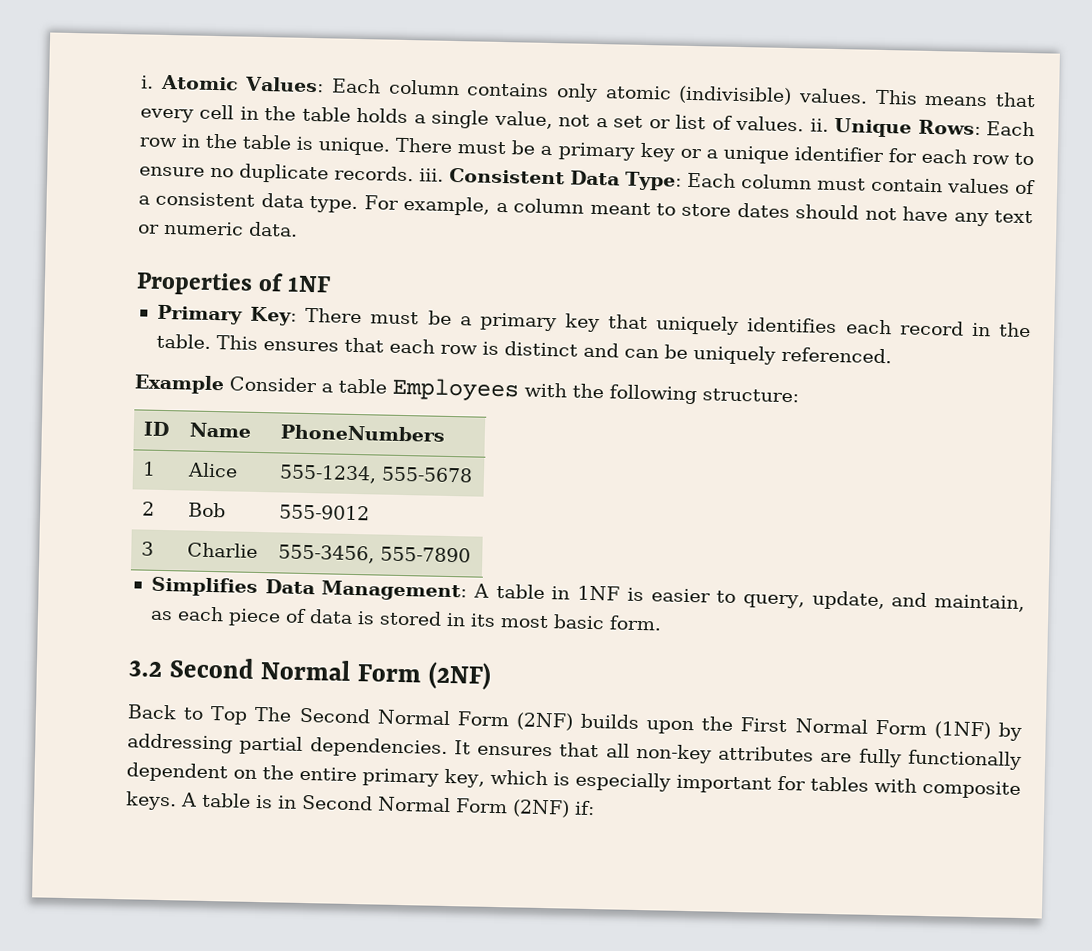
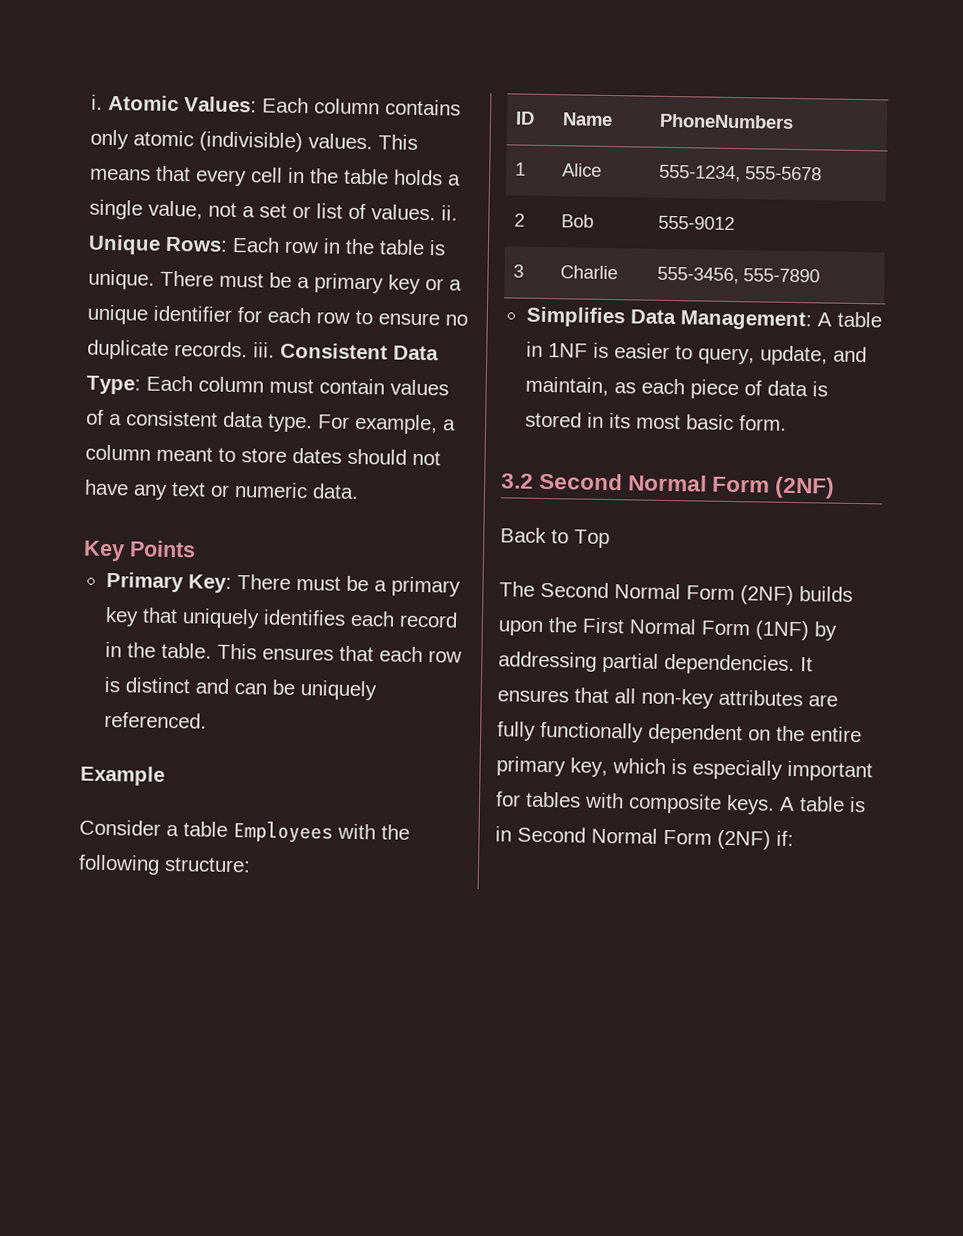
[136,271,332,296] Properties of 1NF -> [83,540,196,562] Key Points
(225, 384) none -> (165, 775) //
(249, 715) none -> (610, 539) //

